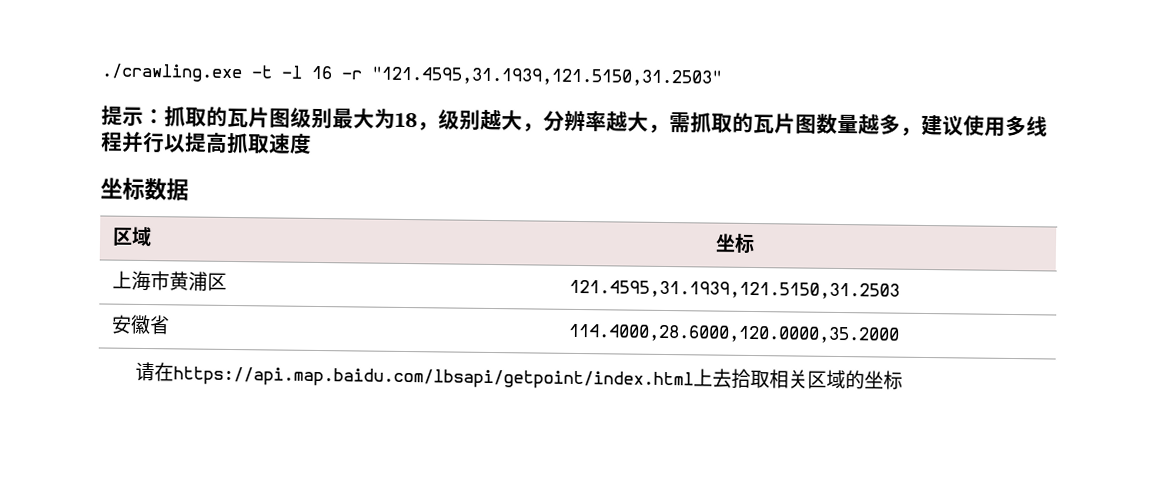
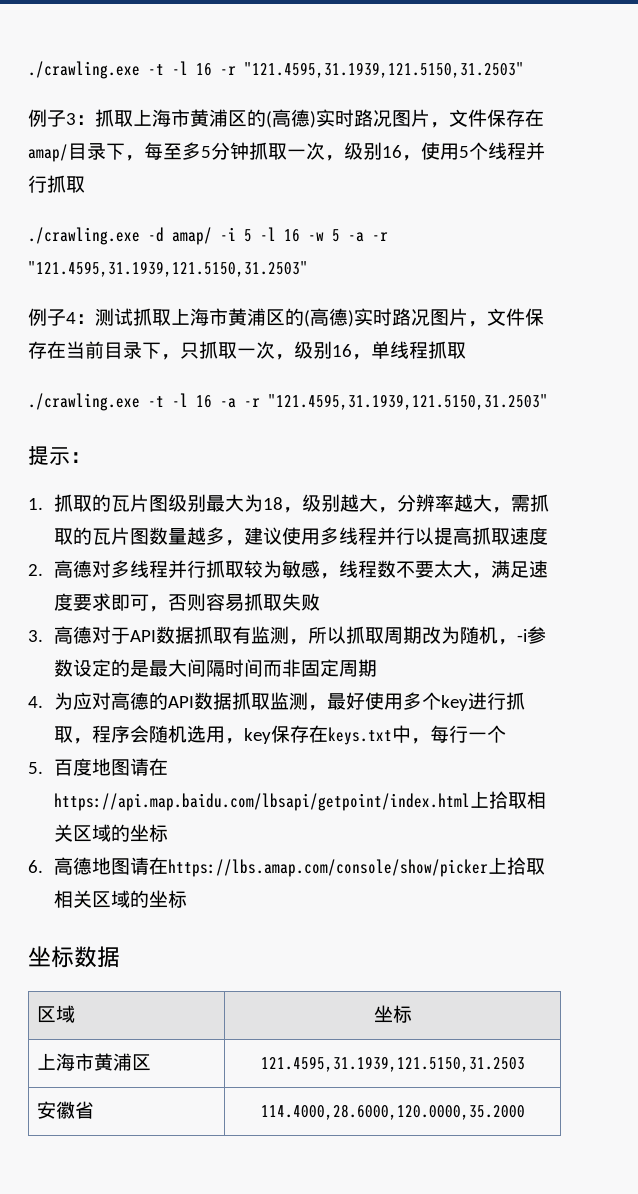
(723, 76) none -> [28,109,544,128] [28,142,545,162] [28,175,85,193] [28,227,388,245] [28,261,308,277] [28,308,544,327] [28,341,466,360] [28,393,548,411] // 例子3：抓取上海市黄浦区的(高德)实时路况图片，文件保存在amap/目录下，每至多5分钟抓取一次，级别16，使用5个线程并行抓取 // ./crawling.exe -d amap/ -i 5 -l 16 -w 5 -a -r "121.4595,31.1939,121.5150,31.2503" // 例子4：测试抓取上海市黄浦区的(高德)实时路况图片，文件保存在当前目录下，只抓取一次，级别16，单线程抓取 // ./crawling.exe -t -l 16 -a -r "121.4595,31.1939,121.5150,31.2503"
(165, 116) none -> [28,498,43,510] // 1.
(312, 143) none -> [28,560,548,579] [53,593,320,612] [28,626,546,645] [53,659,377,677] [28,692,525,711] [53,725,506,745] [28,758,168,776] [53,791,546,811] [53,824,168,842] [28,857,545,877] [53,890,187,908] // 2.高德对多线程并行抓取较为敏感，线程数不要太大，满足速度要求即可，否则容易抓取失败 // 3.高德对于API数据抓取有监测，所以抓取周期改为随机，-i参数设定的是最大间隔时间而非固定周期 // 4.为应对高德的API数据抓取监测，最好使用多个key进行抓取，程序会随机选用，key保存在keys.txt中，每行一个 // 5.百度地图请在https://api.map.baidu.com/lbsapi/getpoint/index.html上拾取相关区域的坐标 // 6.高德地图请在https://lbs.amap.com/console/show/picker上拾取相关区域的坐标
[134,361,903,391] // 请在https://api.map.baidu.com/lbsapi/getpoint/index.html上去拾取相关区域的坐标 -> (525, 1112) none

